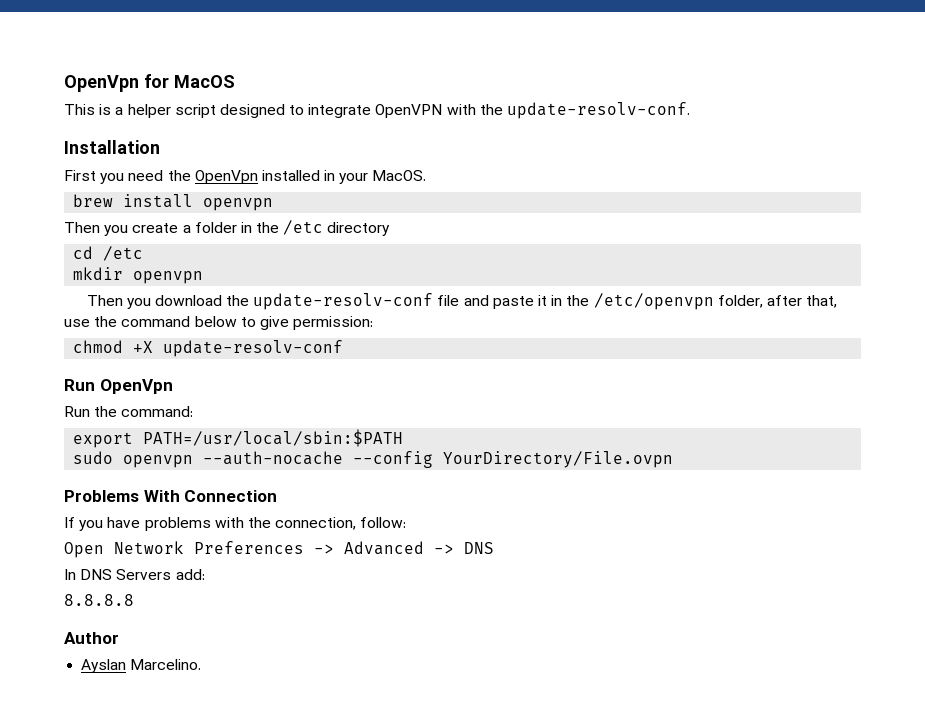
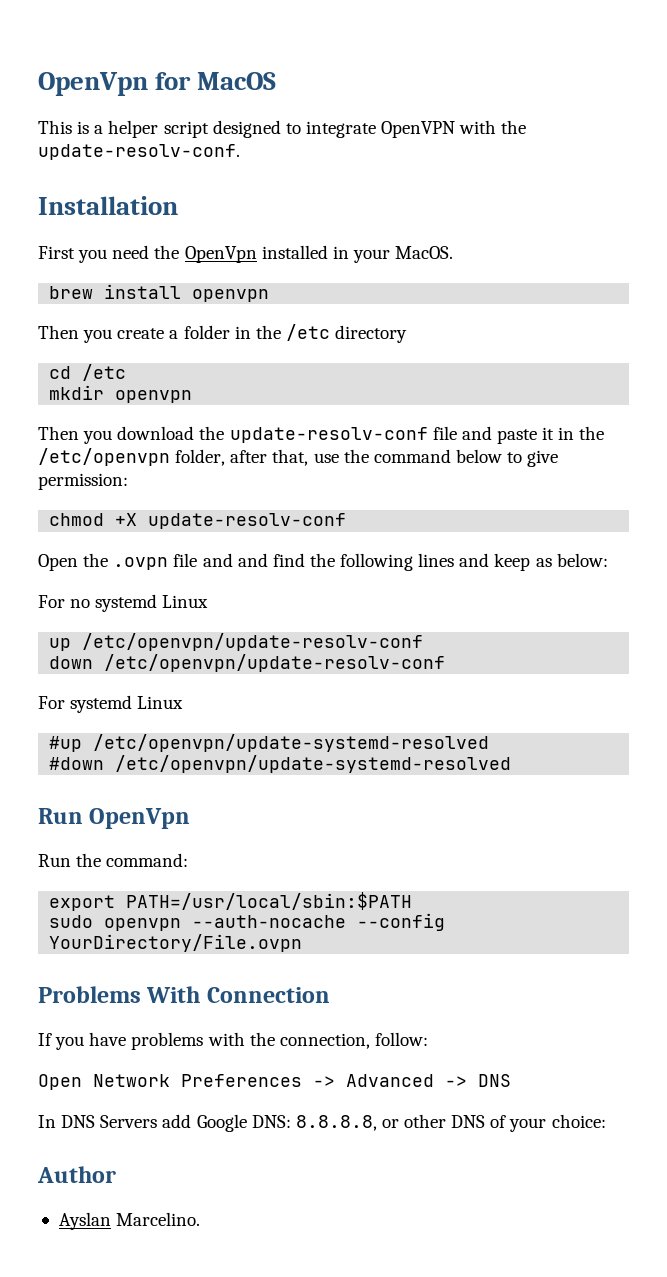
(344, 348) none -> [38,553,608,571] [38,594,209,612] [49,633,424,651] [49,654,446,672] [38,695,184,713] [49,734,490,752] [49,755,512,773] // Open the .ovpn file and and find the following lines and keep as below: // For no systemd Linux // up /etc/openvpn/update-resolv-conf // down /etc/openvpn/update-resolv-conf // For systemd Linux // #up /etc/openvpn/update-systemd-resolved // #down /etc/openvpn/update-systemd-resolved
[175,569,205,580] [64,594,134,606] add: // 8.8.8.8 -> [162,1114,606,1132] add Google DNS: 8.8.8.8, or other DNS of your choice:

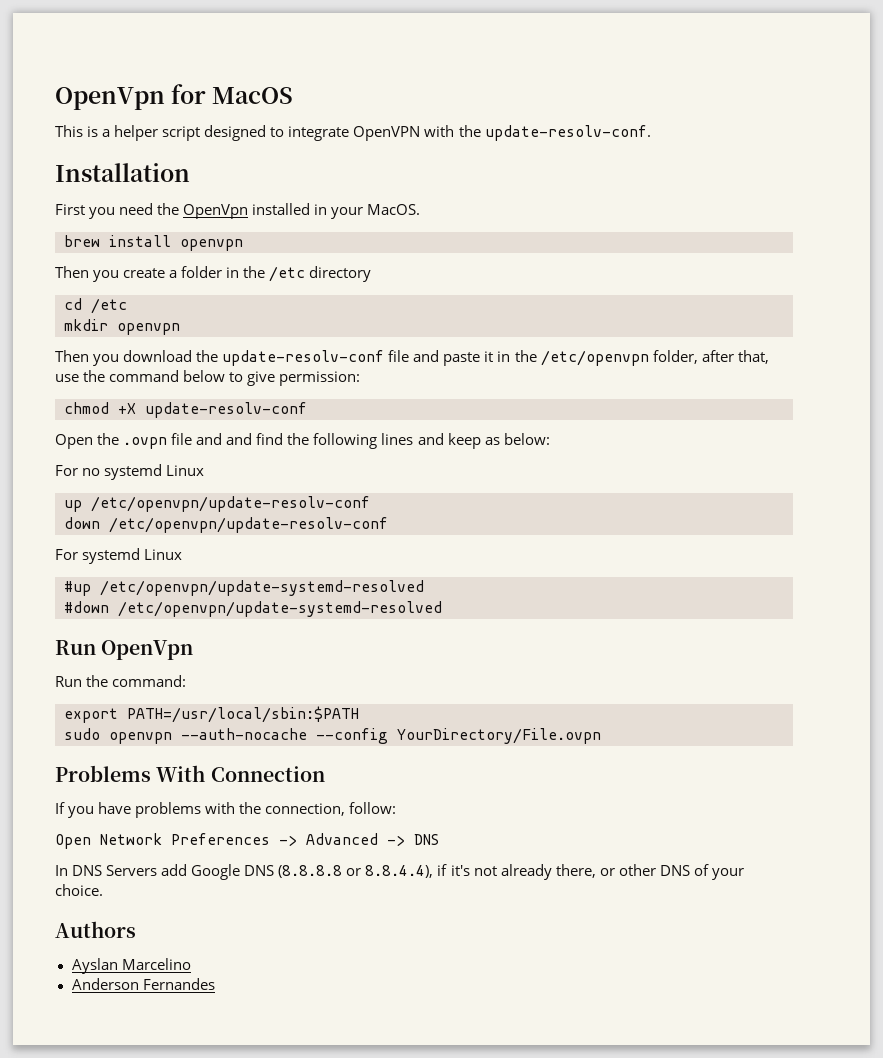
[251,1115,377,1131] DNS: 8.8.8.8, -> [244,864,596,880] DNS (8.8.8.8 or 8.8.4.4), if it's not already there,
[551,1114,606,1128] [37,1166,116,1183] choice: // Author -> [55,884,103,896] [55,921,136,938] choice. // Authors
[116,1212,201,1226] Marcelino. -> [121,958,191,970] [71,978,215,990] Marcelino // Anderson Fernandes

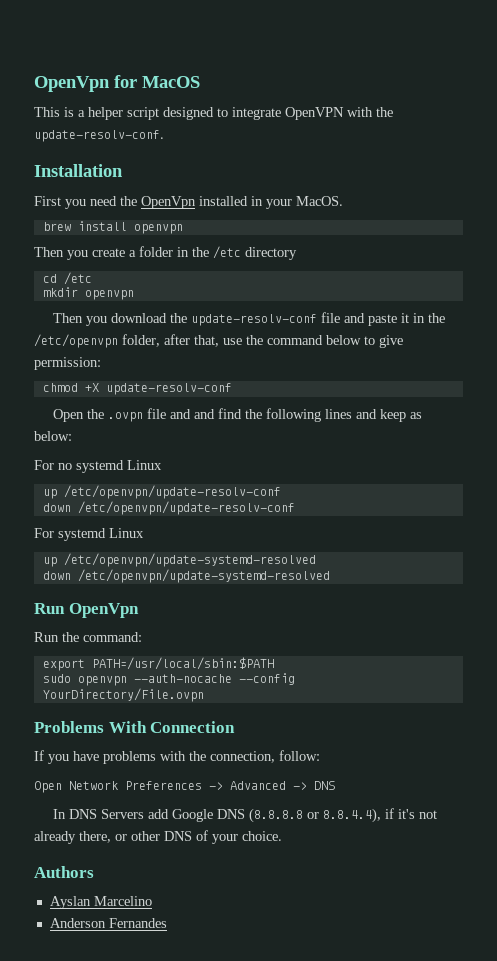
[64,580,424,596] [64,601,109,613] #up /etc/openvpn/update-systemd-resolved // #down -> [42,553,316,567] [42,571,71,580] up /etc/openvpn/update-systemd-resolved // down

